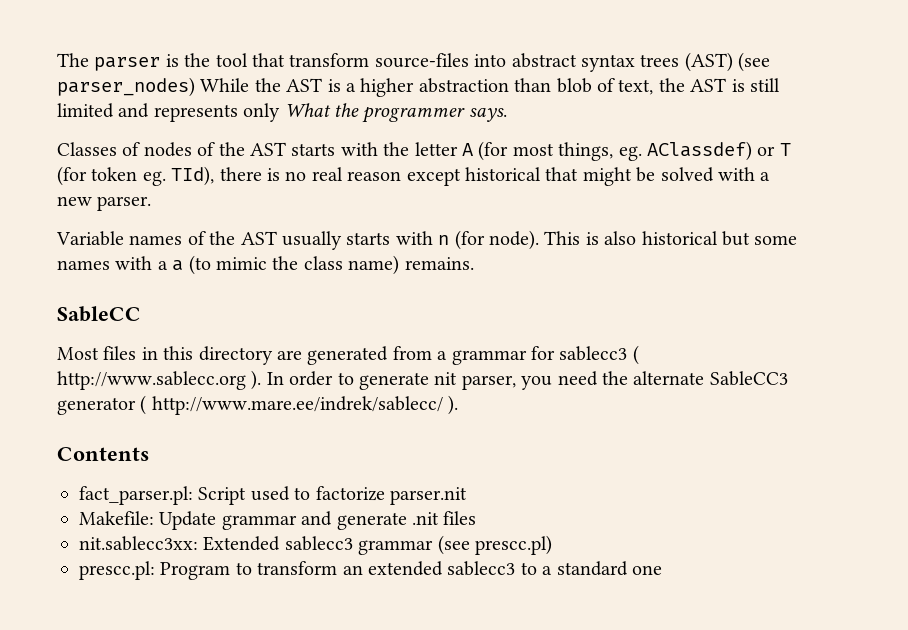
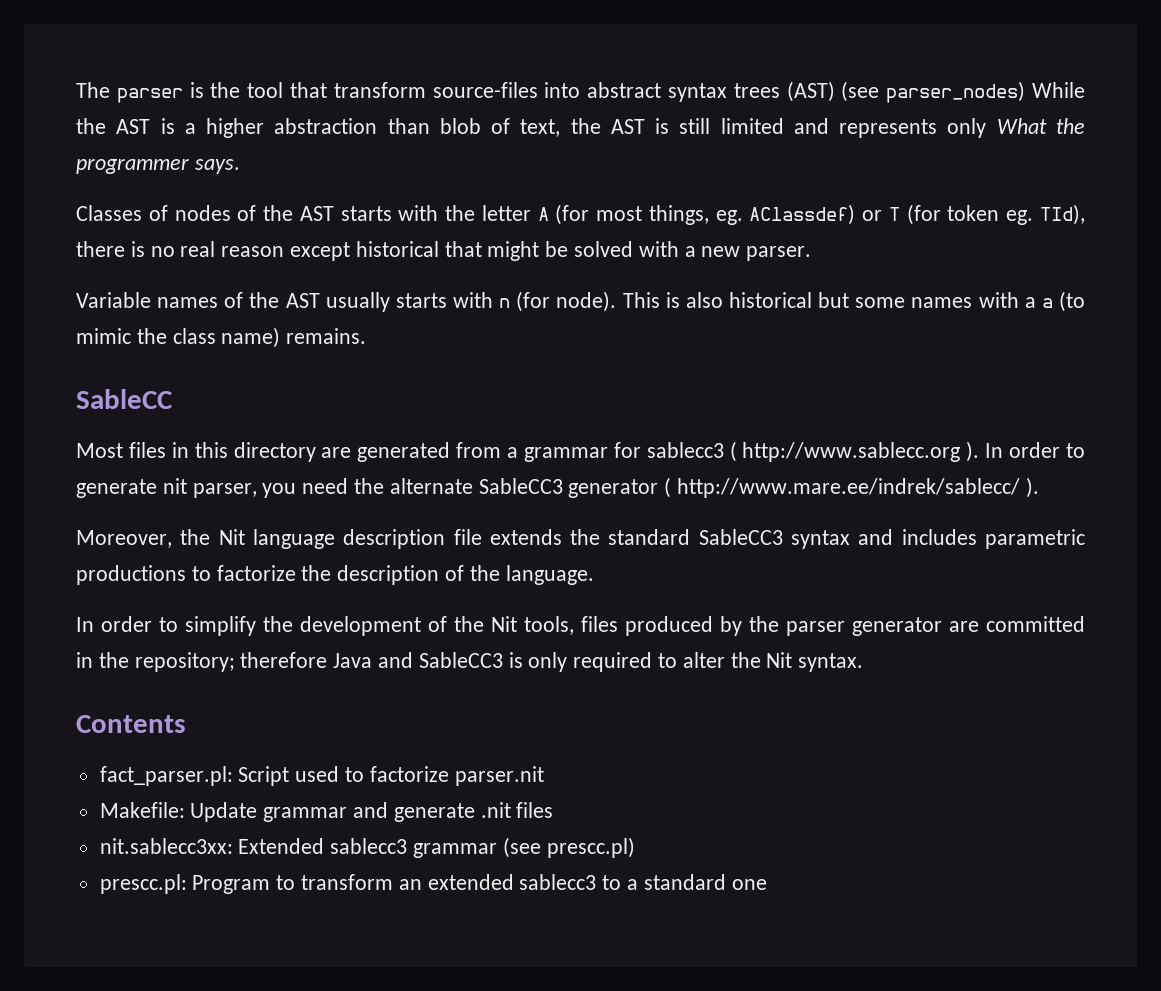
(459, 405) none -> [76,529,1085,549] [76,565,594,585] [76,616,1085,636] [76,652,864,672] // Moreover, the Nit language description file extends the standard SableCC3 syntax and includes parametric productions to factorize the description of the language. // In order to simplify the development of the Nit tools, files produced by the parser generator are committed in the repository; therefore Java and SableCC3 is only required to alter the Nit syntax.

